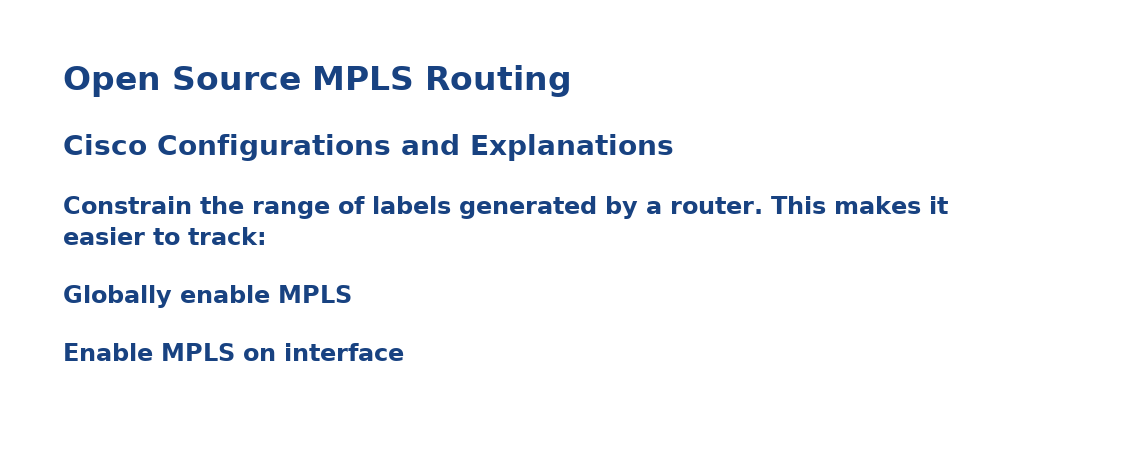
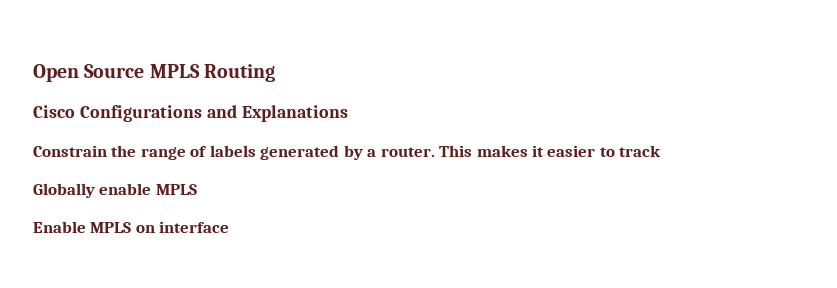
[188,227,267,245] track: -> [619,145,662,157] track

